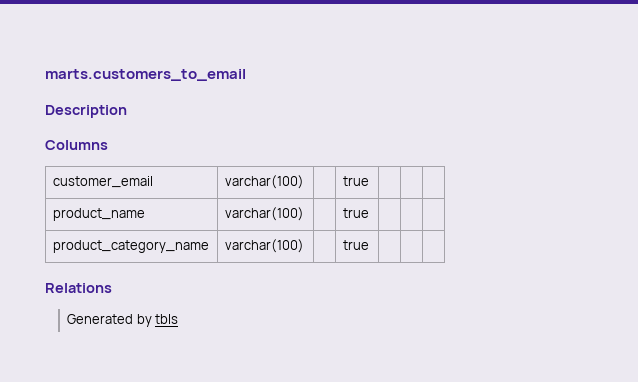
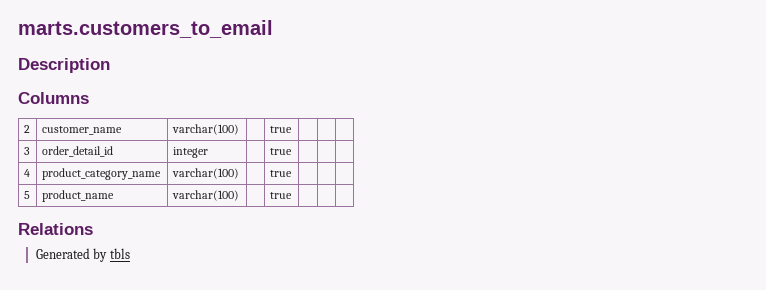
[52,176,153,188] [224,175,304,189] [342,176,369,186] [52,208,145,221] [224,207,304,221] [342,208,369,218] [52,240,209,253] customer_email | varchar(100) | | true | | | // product_name | varchar(100) | | true | | | // product_category_name -> [23,125,30,133] [41,126,122,135] [171,124,239,135] [269,126,292,133] [23,147,30,155] [41,146,113,157] [172,147,208,158] [269,148,292,155] [23,169,30,177] [41,168,161,180] [171,168,239,179] [269,170,292,177] [23,191,30,199] [41,190,114,202] 2 | customer_name | varchar(100) | | true | | | // 3 | order_detail_id | integer | | true | | | // 4 | product_category_name | varchar(100) | | true | | | // 5 | product_name

